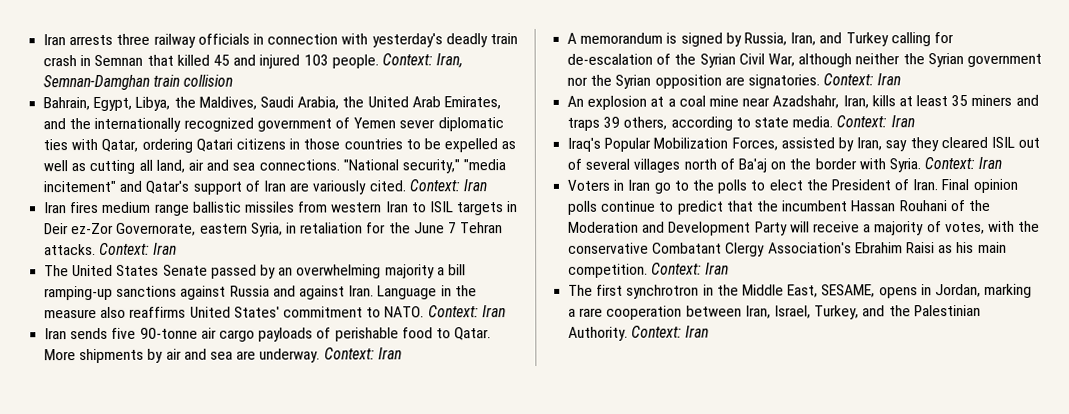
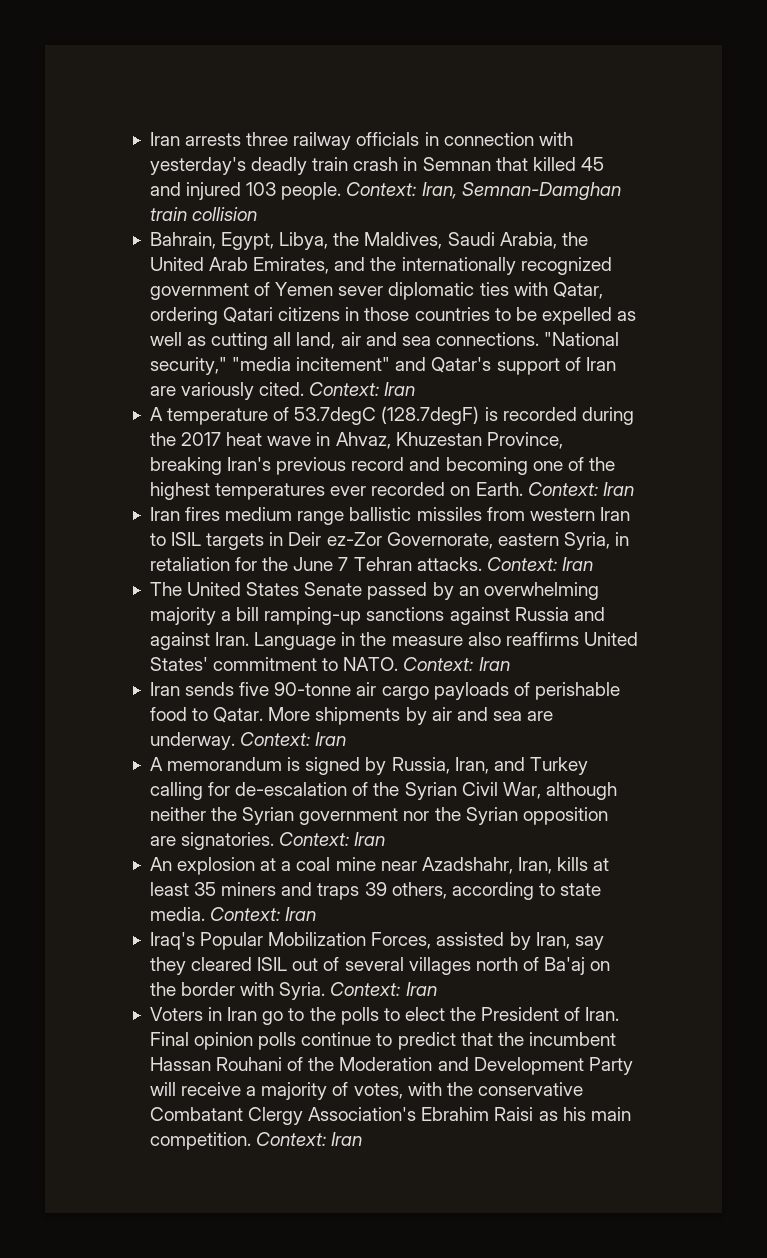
(487, 185) none -> [149,406,634,425] [149,432,563,449] [149,457,615,475] [149,482,634,500] // A temperature of 53.7degC (128.7degF) is recorded during the 2017 heat wave in Ahvaz, Khuzestan Province, breaking Iran's previous record and becoming one of the highest temperatures ever recorded on Earth. Context: Iran
[568,283,1033,299] [568,304,981,320] [568,325,710,341] // The first synchrotron in the Middle East, SESAME, opens in Jordan, marking a rare cooperation between Iran, Israel, Turkey, and the Palestinian Authority. Context: Iran -> (363, 1139) none

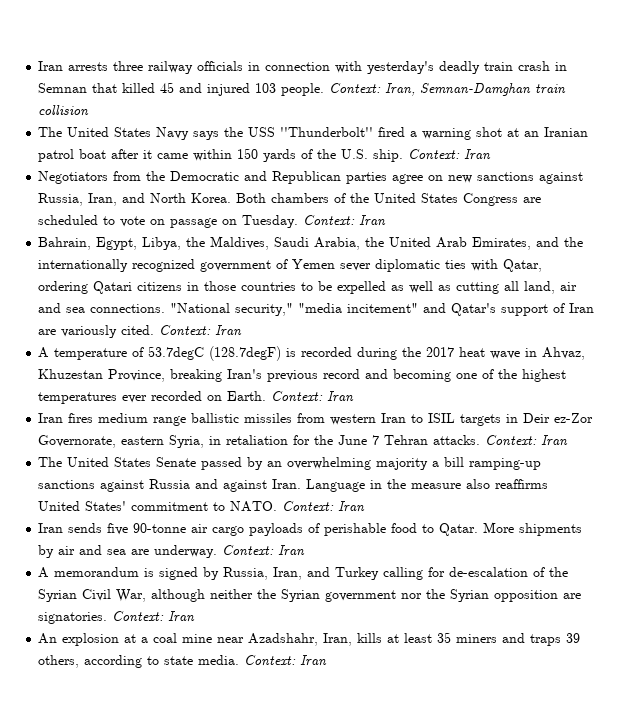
(258, 214) none -> [38,127,589,140] [38,148,492,162] [38,171,584,184] [38,193,542,206] [38,215,387,228] // The United States Navy says the USS ''Thunderbolt'' fired a warning shot at an Iranian patrol boat after it came within 150 yards of the U.S. ship. Context: Iran // Negotiators from the Democratic and Republican parties agree on new sanctions against Russia, Iran, and North Korea. Both chambers of the United States Congress are scheduled to vote on passage on Tuesday. Context: Iran
[149,932,604,950] [149,957,611,975] [149,982,437,1000] [149,1007,620,1025] [149,1032,616,1050] [149,1057,633,1075] [149,1082,583,1100] [149,1107,631,1125] [149,1132,363,1150] // Iraq's Popular Mobilization Forces, assisted by Iran, say they cleared ISIL out of several villages north of Ba'aj on the border with Syria. Context: Iran // Voters in Iran go to the polls to elect the President of Iran. Final opinion polls continue to predict that the incumbent Hassan Rouhani of the Moderation and Development Party will receive a majority of votes, with the conservative Combatant Clergy Association's Ebrahim Raisi as his main competition. Context: Iran -> (328, 660) none

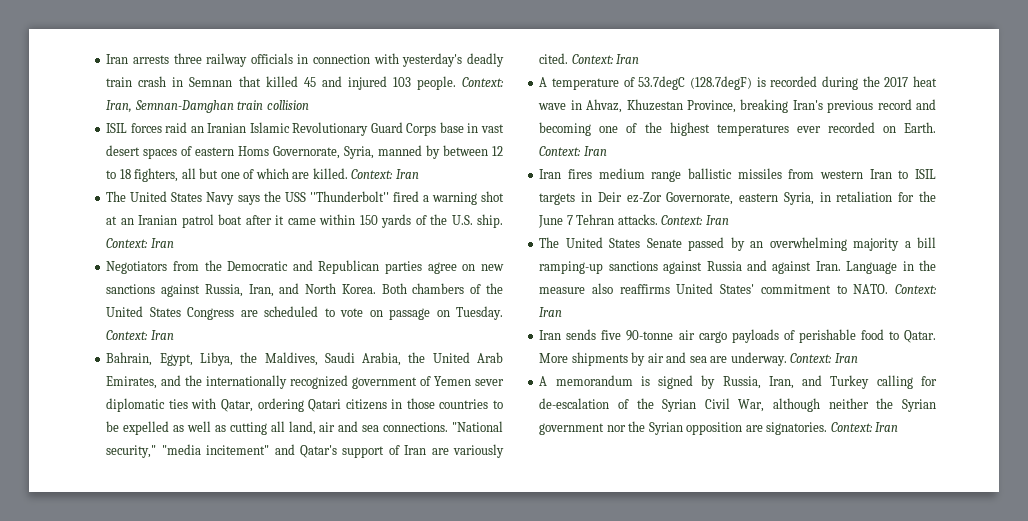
(90, 110) none -> [106,122,504,136] [106,145,503,159] [106,168,419,182] // ISIL forces raid an Iranian Islamic Revolutionary Guard Corps base in vast desert spaces of eastern Homs Governorate, Syria, manned by between 12 to 18 fighters, all but one of which are killed. Context: Iran
[38,632,581,646] [38,655,328,668] // An explosion at a coal mine near Azadshahr, Iran, kills at least 35 miners and traps 39 others, according to state media. Context: Iran -> (899, 427) none

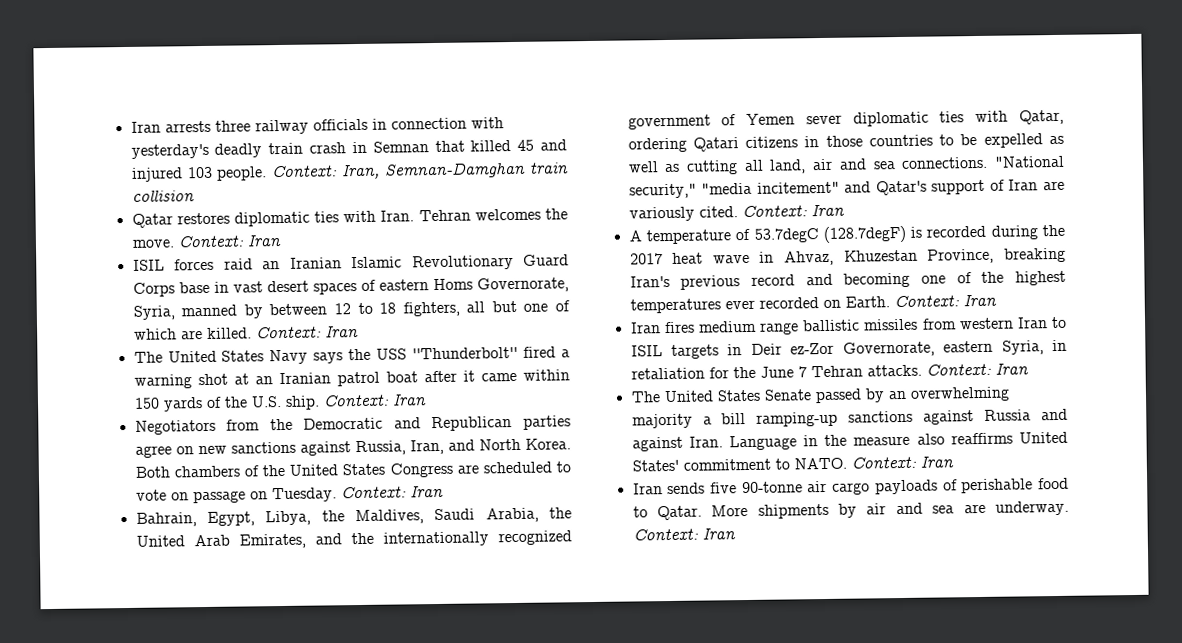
(309, 105) none -> [131,208,568,228] [131,234,281,249] // Qatar restores diplomatic ties with Iran. Tehran welcomes the move. Context: Iran
[539,375,937,389] [539,398,936,412] [539,421,899,435] // A memorandum is signed by Russia, Iran, and Turkey calling for de-escalation of the Syrian Civil War, although neither the Syrian government nor the Syrian opposition are signatories. Context: Iran -> (736, 534) none

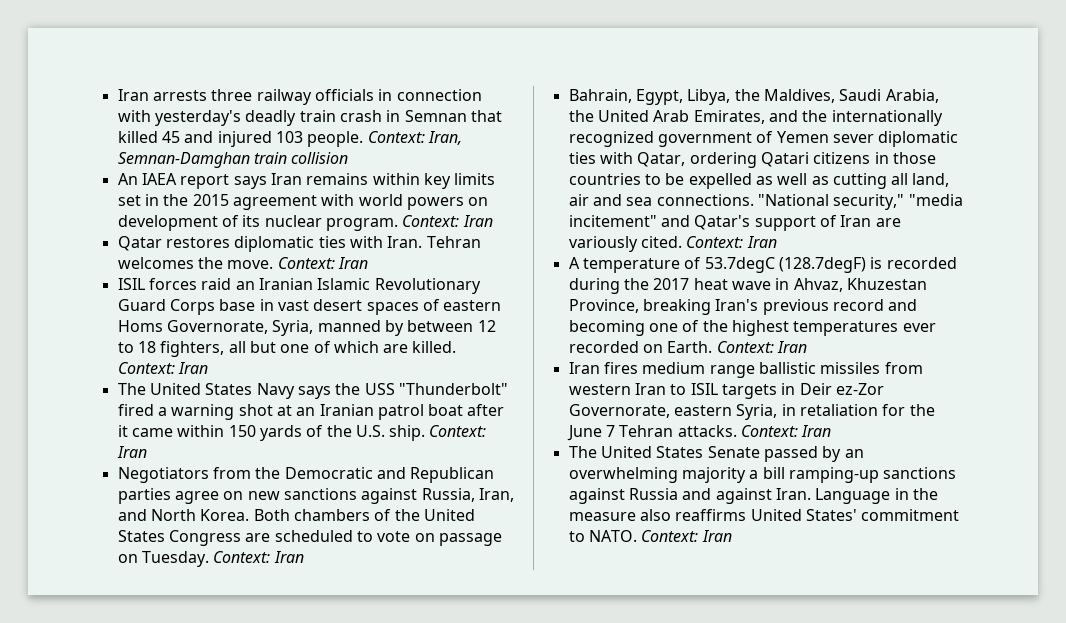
(195, 196) none -> [117,173,496,189] [117,194,489,210] [117,215,493,231] // An IAEA report says Iran remains within key limits set in the 2015 agreement with world powers on development of its nuclear program. Context: Iran
[412,346,519,360] ''Thunderbolt'' -> [398,383,508,395] "Thunderbolt"
[632,477,1069,495] [632,500,1069,521] [632,528,736,542] // Iran sends five 90-tonne air cargo payloads of perishable food to Qatar. More shipments by air and sea are underway. Context: Iran -> (732, 536) none

